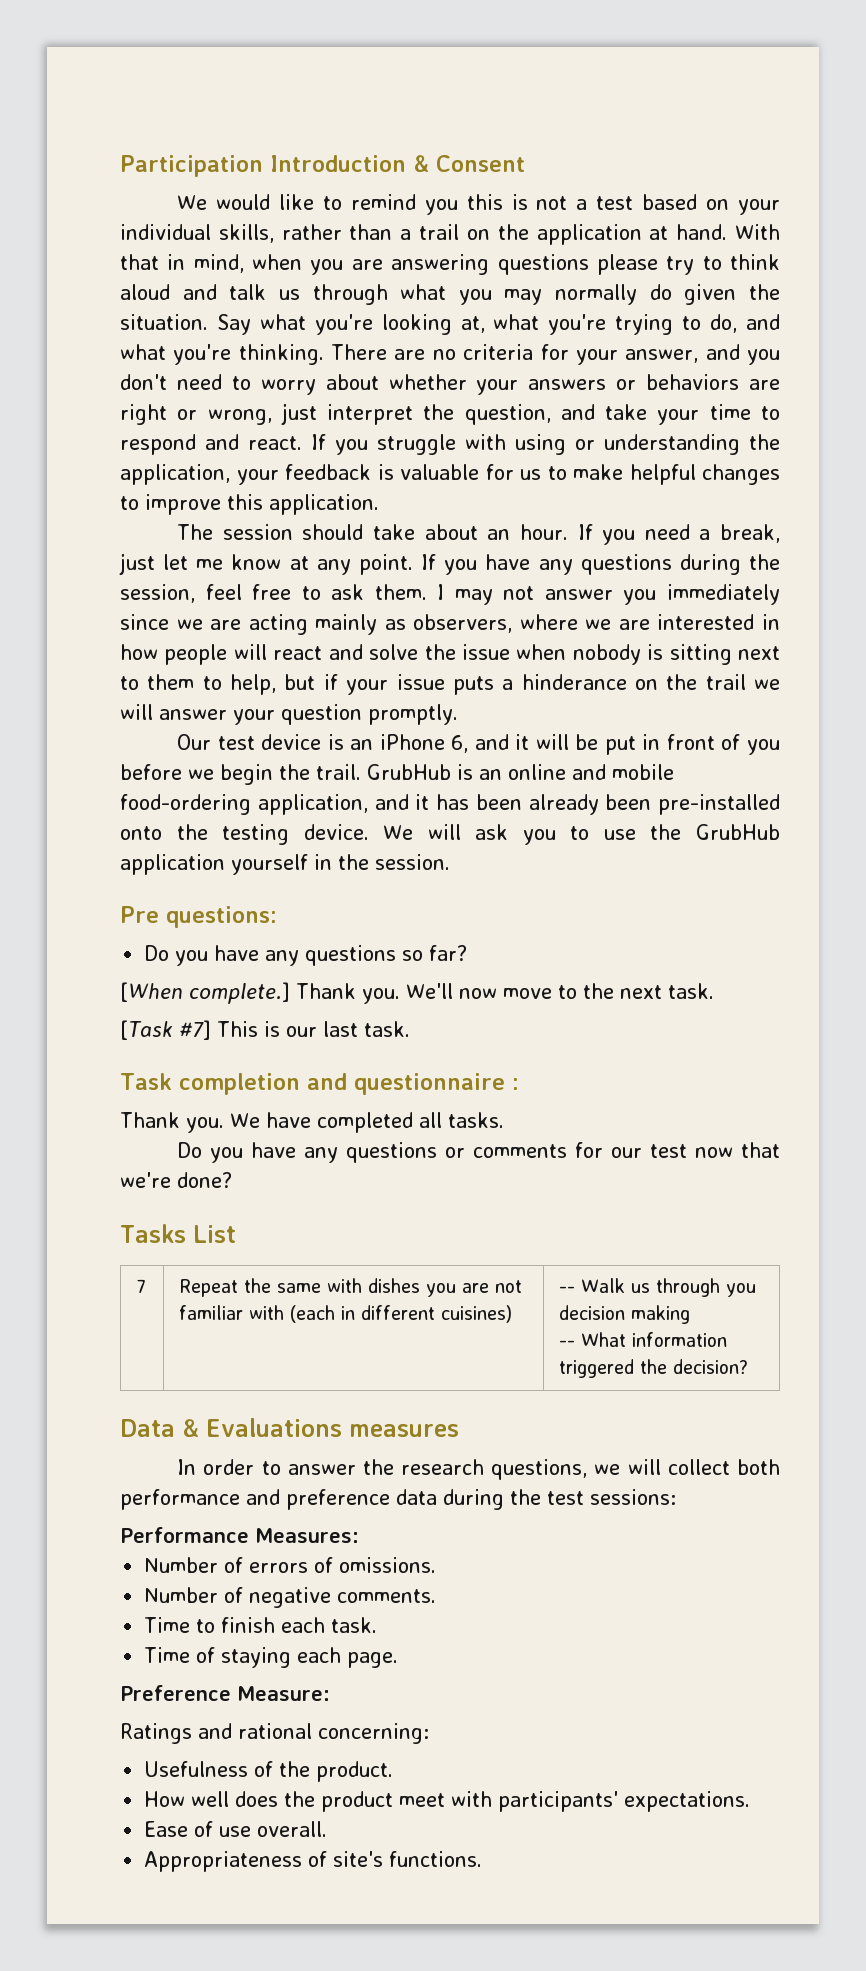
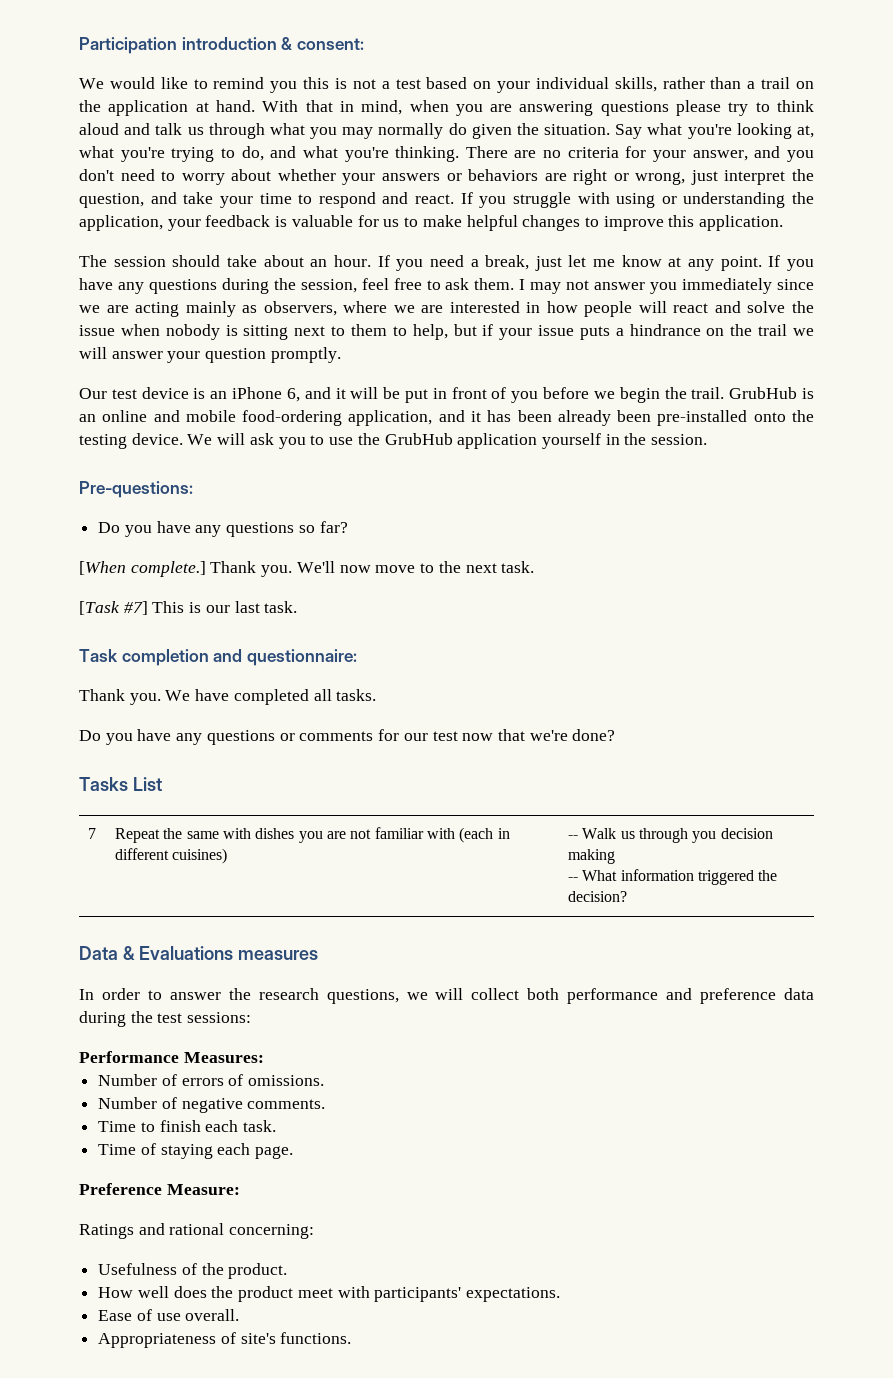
[270,155,525,172] Introduction & Consent -> [181,37,364,50] introduction & consent:
[521,674,627,690] hinderance -> [629,324,701,336] hindrance
[120,906,277,928] Pre questions: -> [79,481,193,498] Pre-questions:
[353,1073,519,1095] questionnaire : -> [246,649,357,666] questionnaire:

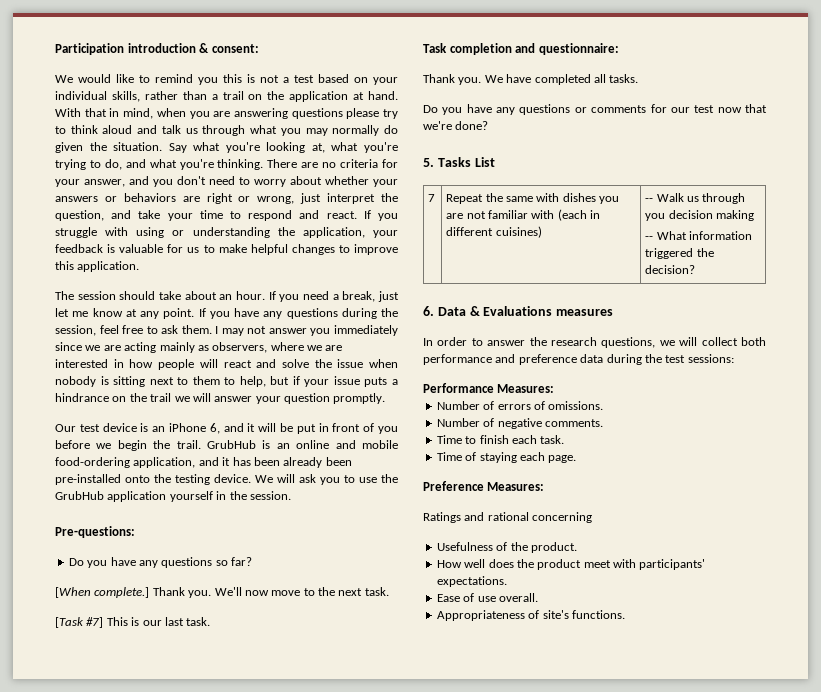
(616, 735) none -> [423,158,434,167] 5.
(628, 896) none -> [423,306,434,316] 6.
[166,1184,240,1195] Measure: -> [487,482,545,491] Measures:
[229,1224,315,1239] concerning: -> [532,512,593,523] concerning

